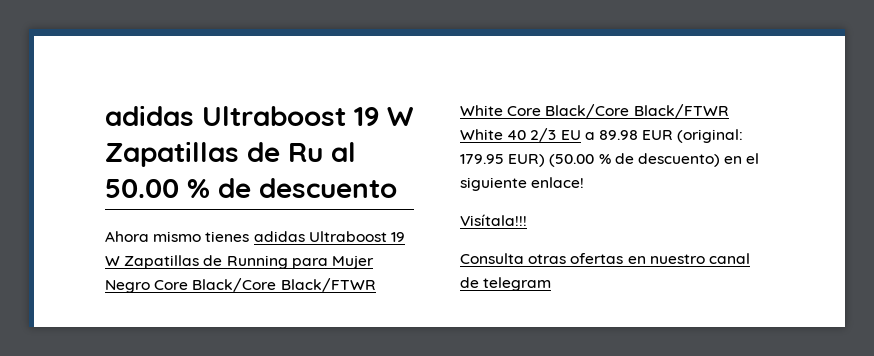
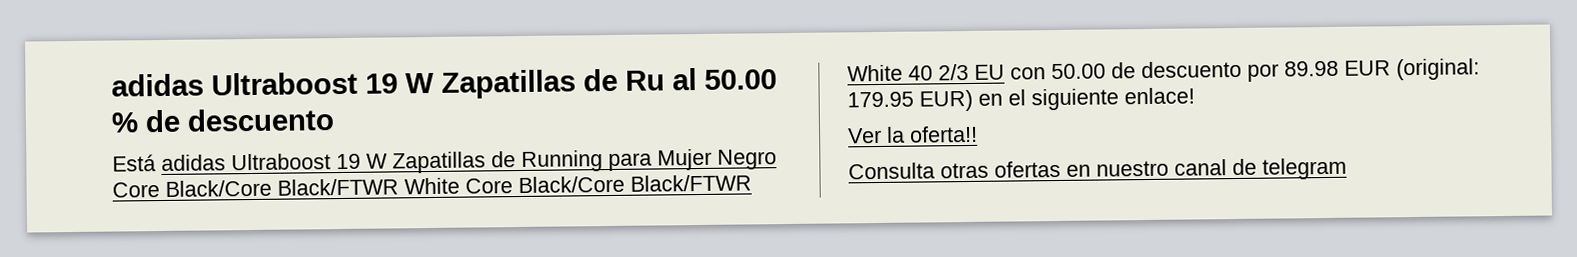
[105,231,250,242] Ahora mismo tienes -> [112,154,156,172] Está
[584,132,595,140] a -> [1010,60,1279,82] con 50.00 de descuento por
[549,153,720,167] (50.00 % de descuento) -> (973, 100) none
[460,214,527,226] Visítala!!! -> [848,125,978,144] Ver la oferta!!

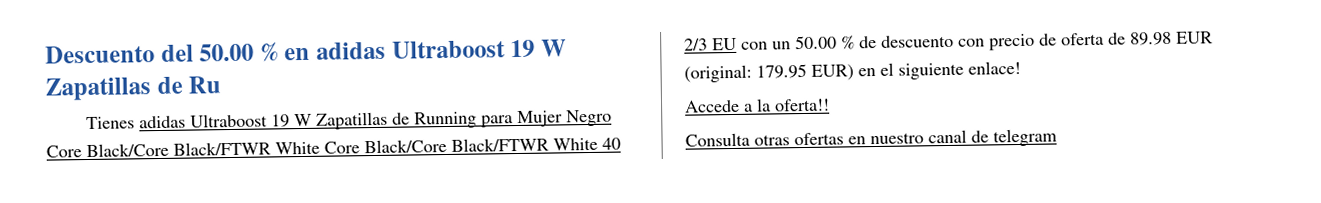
(111, 85) none -> [45,42,311,64] Descuento del 50.00 % en
[672,68,777,91] [111,108,334,133] [112,154,156,172] al 50.00 % de descuento // Está -> [86,116,136,130] // Tienes
[1051,60,1279,82] 50.00 de descuento por -> [772,32,1126,51] un 50.00 % de descuento con precio de oferta de
[848,127,882,144] Ver -> [684,99,753,113] Accede a

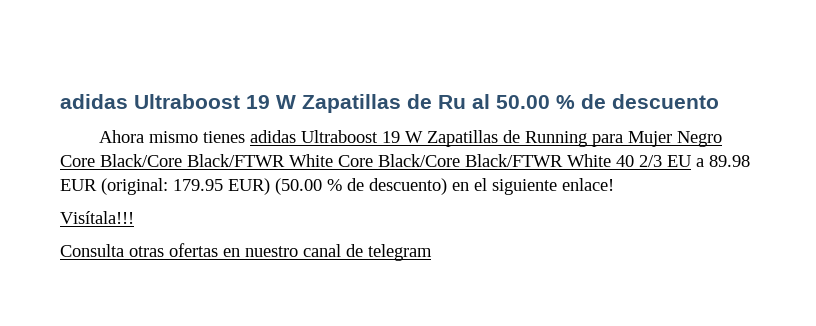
[45,42,311,64] Descuento del 50.00 % en -> (60, 101) none
[86,116,136,130] // Tienes -> [472,94,719,109] [98,130,245,143] al 50.00 % de descuento // Ahora mismo tienes
[741,32,1126,51] con un 50.00 % de descuento con precio de oferta de -> [696,158,704,167] a
(854, 72) none -> [275,178,447,195] (50.00 % de descuento)
[684,98,830,113] Accede a la oferta!! -> [60,211,134,224] Visítala!!!

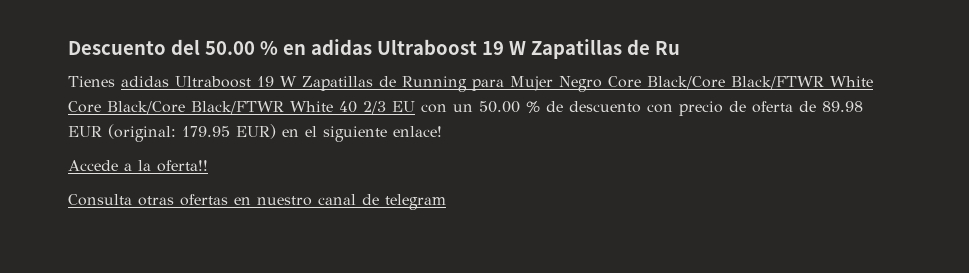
(60, 101) none -> [68,39,306,55] Descuento del 50.00 % en
[472,94,719,109] [98,130,245,143] al 50.00 % de descuento // Ahora mismo tienes -> [68,76,115,87] // Tienes
[696,158,704,167] a -> [421,101,816,116] con un 50.00 % de descuento con precio de oferta de
[275,178,447,195] (50.00 % de descuento) -> (276, 131) none
[60,211,134,224] Visítala!!! -> [68,160,208,172] Accede a la oferta!!

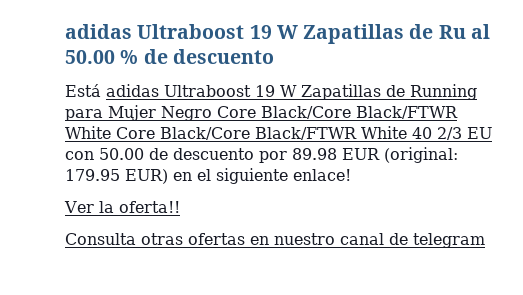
[68,39,306,55] Descuento del 50.00 % en -> (65, 31) none
[68,76,115,87] // Tienes -> [470,24,490,39] [65,49,274,64] [65,84,101,97] al 50.00 % de descuento // Está
[453,101,816,116] un 50.00 % de descuento con precio de oferta de -> [99,148,287,163] 50.00 de descuento por
[68,160,132,171] Accede a -> [64,201,94,213] Ver

